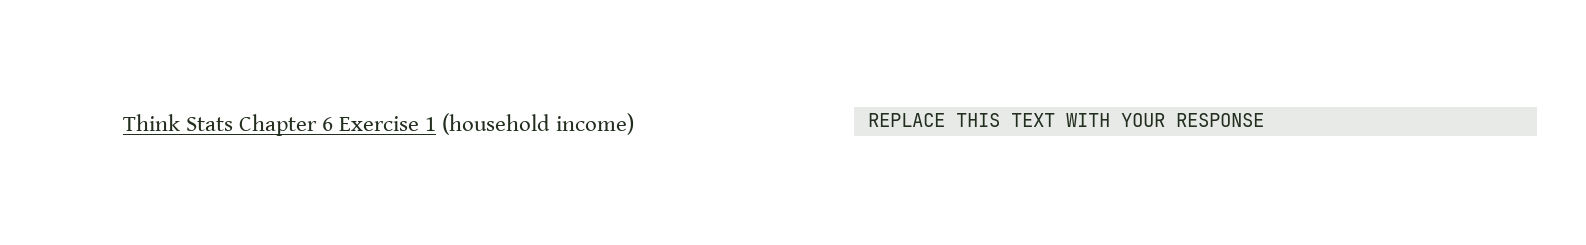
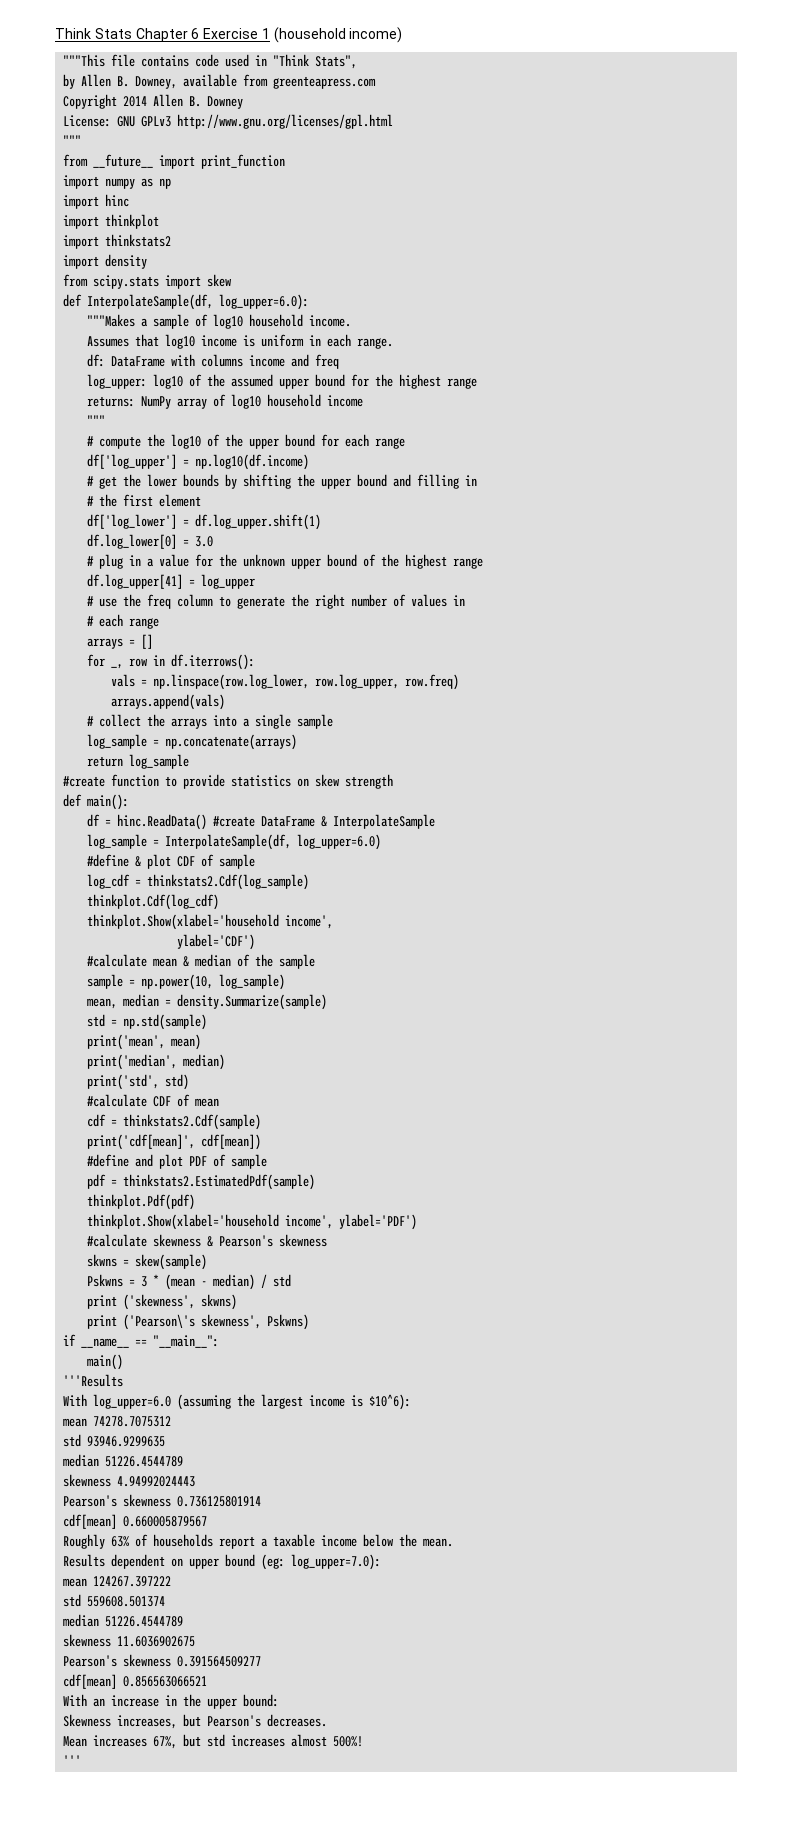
[867,113,1264,127] REPLACE THIS TEXT WITH YOUR RESPONSE -> [63,54,358,69] [63,74,377,89] [63,94,244,109] [63,114,394,129] [63,135,82,146] [63,154,286,169] [63,175,172,189] [63,194,130,209] [63,214,160,229] [63,234,172,249] [63,254,148,269] [63,274,232,289] [63,294,310,310] [87,314,352,329] [87,334,394,349] [87,354,340,369] [87,374,478,389] [87,394,364,409] [87,415,106,426] [87,434,406,449] [87,454,310,470] [87,474,478,489] [87,494,202,507] [87,514,322,530] [87,534,214,549] [87,554,484,569] [87,574,256,589] [87,594,466,609] [87,614,160,629] [87,634,154,649] [87,654,256,670] [111,674,460,690] [111,694,226,710] [87,714,334,729] [87,734,298,750] [87,754,190,769] [63,774,394,789] [63,794,130,810] [87,814,436,830] [87,834,382,850] [87,854,256,869] [87,874,310,890] [87,894,220,910] [87,914,334,930] [177,934,256,950] [87,954,316,969] [87,974,286,990] [87,994,328,1010] [87,1014,208,1030] [87,1034,202,1050] [87,1054,226,1070] [87,1074,190,1090] [87,1094,220,1107] [87,1114,262,1130] [87,1134,262,1150] [87,1154,268,1169] [87,1174,316,1190] [87,1194,196,1210] [87,1214,418,1230] [87,1234,328,1247] [87,1254,208,1270] [87,1274,292,1290] [87,1294,238,1310] [87,1314,310,1330] [63,1334,220,1348] [87,1354,124,1370] [63,1374,124,1387] [63,1394,412,1410] [63,1416,172,1427] [63,1434,166,1447] [63,1454,184,1467] [63,1474,196,1487] [63,1494,262,1507] [63,1514,208,1529] [63,1534,454,1549] [63,1554,382,1570] [63,1576,172,1587] [63,1594,166,1607] [63,1614,184,1627] [63,1634,196,1647] [63,1654,262,1667] [63,1674,208,1689] [63,1694,280,1709] [63,1714,328,1729] [63,1734,364,1749] [63,1755,82,1766] """This file contains code used in "Think Stats", // by Allen B. Downey, available from greenteapress.com // Copyright 2014 Allen B. Downey // License: GNU GPLv3 http://www.gnu.org/licenses/gpl.html // """ // from __future__ import print_function // import numpy as np // import hinc // import thinkplot // import thinkstats2 // import density // from scipy.stats import skew // def InterpolateSample(df, log_upper=6.0): // """Makes a sample of log10 household income. // Assumes that log10 income is uniform in each range. // df: DataFrame with columns income and freq // log_upper: log10 of the assumed upper bound for the highest range // returns: NumPy array of log10 household income // """ // # compute the log10 of the upper bound for each range // df['log_upper'] = np.log10(df.income) // # get the lower bounds by shifting the upper bound and filling in // # the first element // df['log_lower'] = df.log_upper.shift(1) // df.log_lower[0] = 3.0 // # plug in a value for the unknown upper bound of the highest range // df.log_upper[41] = log_upper // # use the freq column to generate the right number of values in // # each range // arrays = [] // for _, row in df.iterrows(): // vals = np.linspace(row.log_lower, row.log_upper, row.freq) // arrays.append(vals) // # collect the arrays into a single sample // log_sample = np.concatenate(arrays) // return log_sample // #create function to provide statistics on skew strength // def main(): // df = hinc.ReadData() #create DataFrame & InterpolateSample // log_sample = InterpolateSample(df, log_upper=6.0) // #define & plot CDF of sample // log_cdf = thinkstats2.Cdf(log_sample) // thinkplot.Cdf(log_cdf) // thinkplot.Show(xlabel='household income', // ylabel='CDF') // #calculate mean & median of the sample // sample = np.power(10, log_sample) // mean, median = density.Summarize(sample) // std = np.std(sample) // print('mean', mean) // print('median', median) // print('std', std) // #calculate CDF of mean // cdf = thinkstats2.Cdf(sample) // print('cdf[mean]', cdf[mean]) // #define and plot PDF of sample // pdf = thinkstats2.EstimatedPdf(sample) // thinkplot.Pdf(pdf) // thinkplot.Show(xlabel='household income', ylabel='PDF') // #calculate skewness & Pearson's skewness // skwns = skew(sample) // Pskwns = 3 * (mean - median) / std // print ('skewness', skwns) // print ('Pearson\'s skewness', Pskwns) // if __name__ == "__main__": // main() // '''Results // With log_upper=6.0 (assuming the largest income is $10^6): // mean 74278.7075312 // std 93946.9299635 // median 51226.4544789 // skewness 4.94992024443 // Pearson's skewness 0.736125801914 // cdf[mean] 0.660005879567 // Roughly 63% of households report a taxable income below the mean. // Results dependent on upper bound (eg: log_upper=7.0): // mean 124267.397222 // std 559608.501374 // median 51226.4544789 // skewness 11.6036902675 // Pearson's skewness 0.391564509277 // cdf[mean] 0.856563066521 // With an increase in the upper bound: // Skewness increases, but Pearson's decreases. // Mean increases 67%, but std increases almost 500%! // '''

